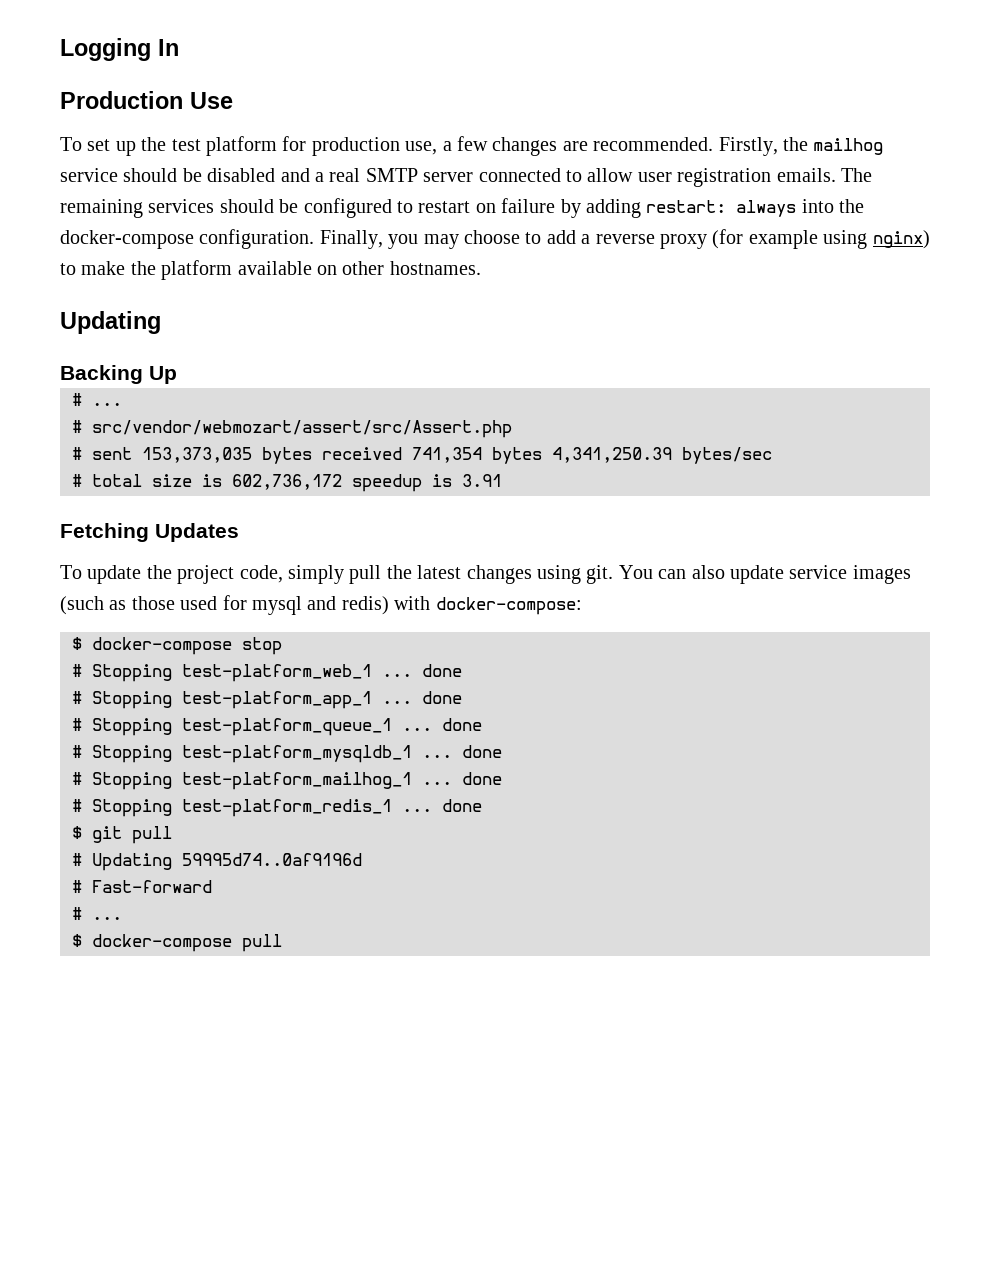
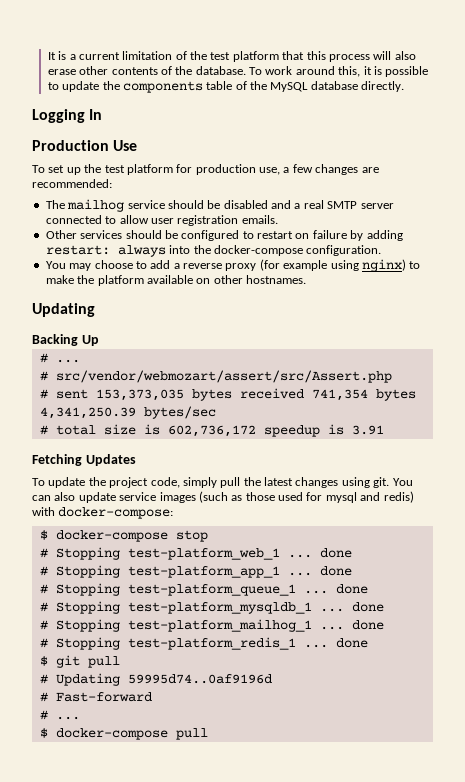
(60, 49) none -> [47,51,416,62] [47,66,429,77] [47,81,405,93] It is a current limitation of the test platform that this process will also erase other contents of the database. To work around this, it is possible to update the components table of the MySQL database directly. //
[593,137,808,156] recommended. Firstly, the -> [32,179,112,188] [45,200,65,209] recommended: // The
[840,168,872,182] [60,199,143,218] The remaining -> [45,230,77,239] // Other
[319,230,419,249] Finally, you -> [45,261,66,269] // You

